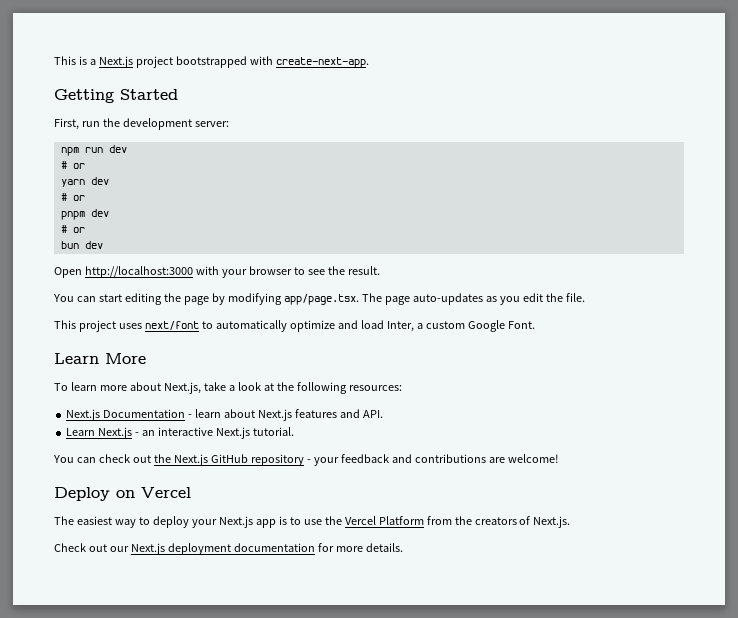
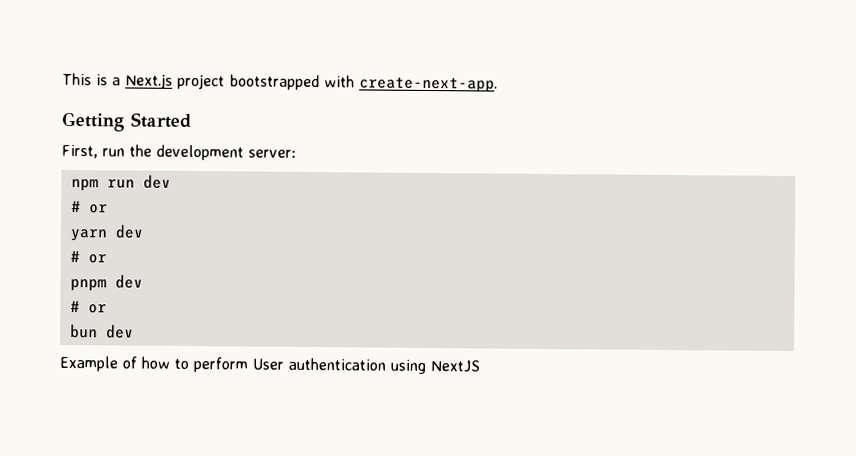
[54,266,380,278] [53,293,585,305] [54,320,535,332] [54,353,146,364] [54,382,402,394] [66,409,383,421] [66,427,294,439] [53,454,559,466] [54,487,191,501] [54,516,571,528] [54,543,403,555] Open http://localhost:3000 with your browser to see the result. // You can start editing the page by modifying app/page.tsx. The page auto-updates as you edit the file. // This project uses next/font to automatically optimize and load Inter, a custom Google Font. // Learn More // To learn more about Next.js, take a look at the following resources: // Next.js Documentation - learn about Next.js features and API. // Learn Next.js - an interactive Next.js tutorial. // You can check out the Next.js GitHub repository - your feedback and contributions are welcome! // Deploy on Vercel // The easiest way to deploy your Next.js app is to use the Vercel Platform from the creators of Next.js. // Check out our Next.js deployment documentation for more details. -> [59,355,480,374] Example of how to perform User authentication using NextJS

